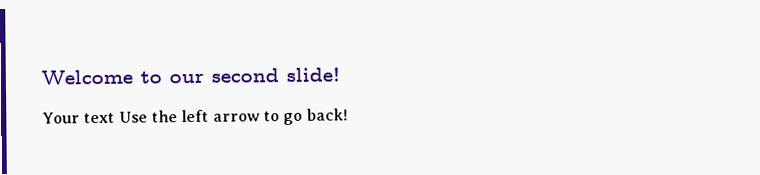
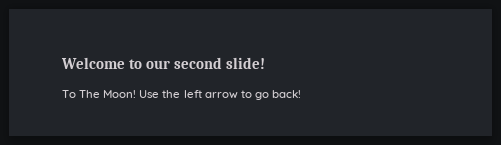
[42,112,116,124] Your text -> [62,90,137,98] To The Moon!

